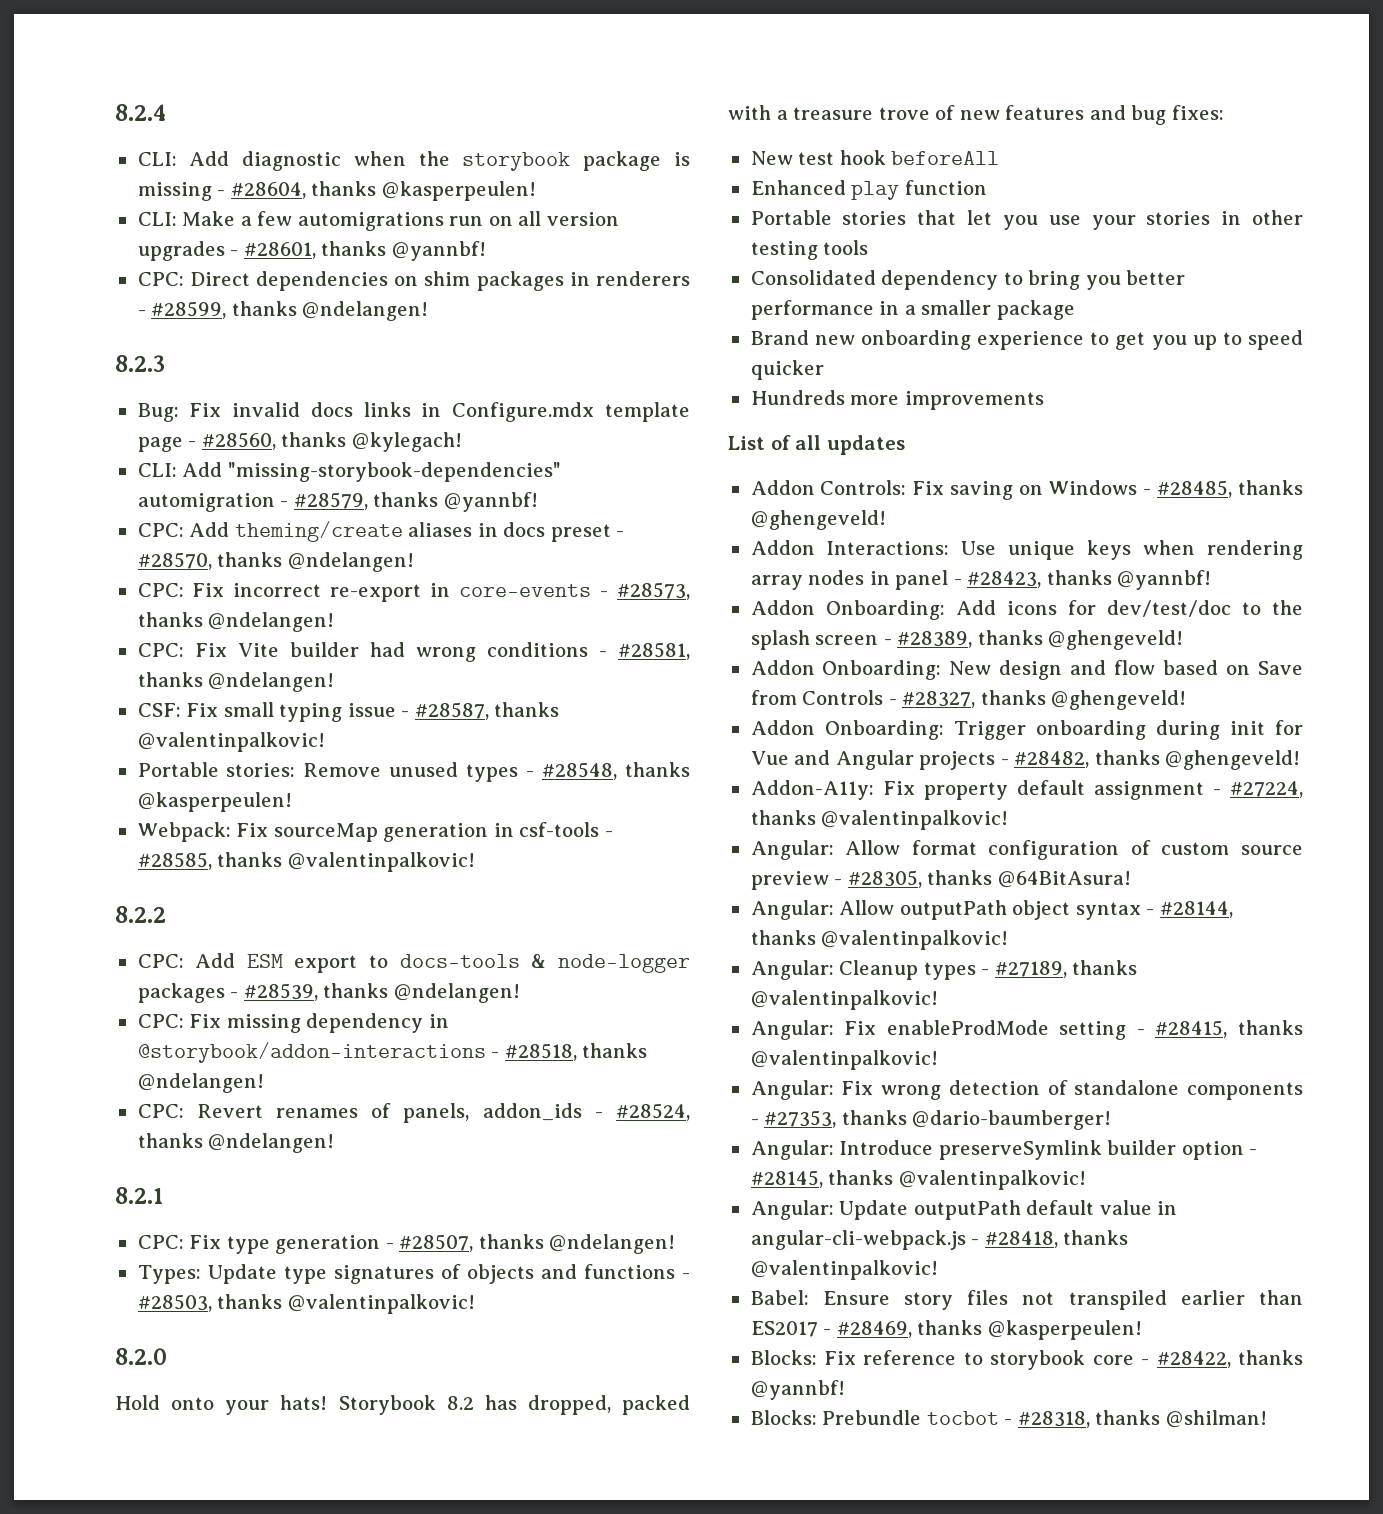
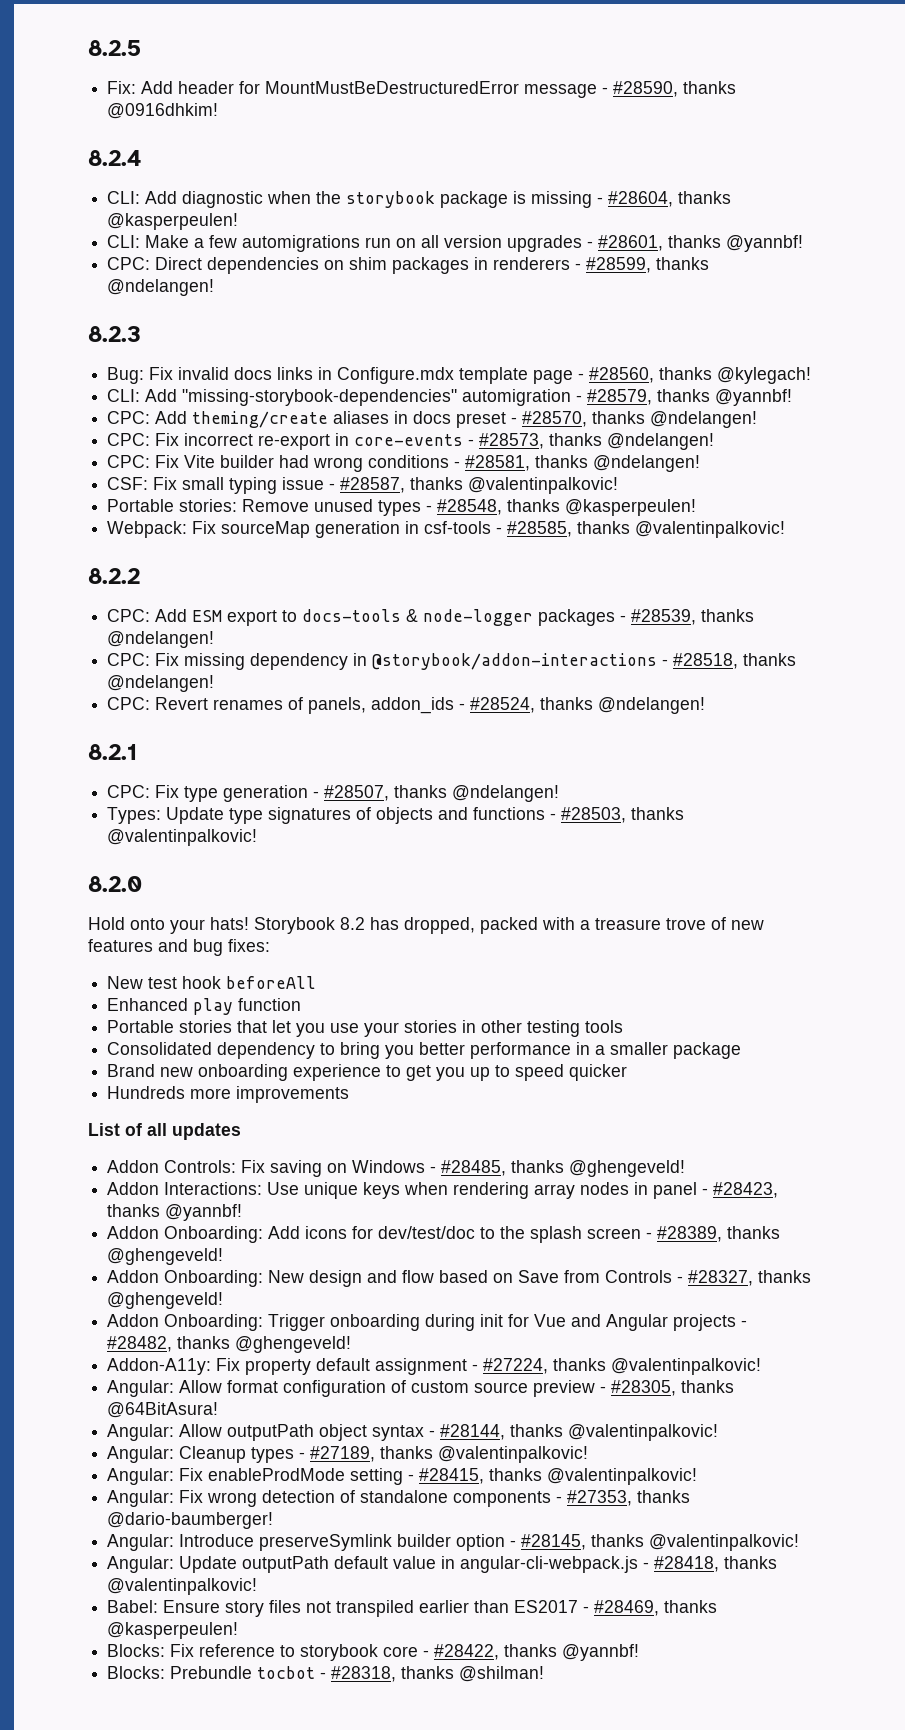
(115, 112) none -> [88,40,141,56] [107,81,737,98] [107,103,219,119] 8.2.5 // Fix: Add header for MountMustBeDestructuredError message - #28590, thanks @0916dhkim! //

